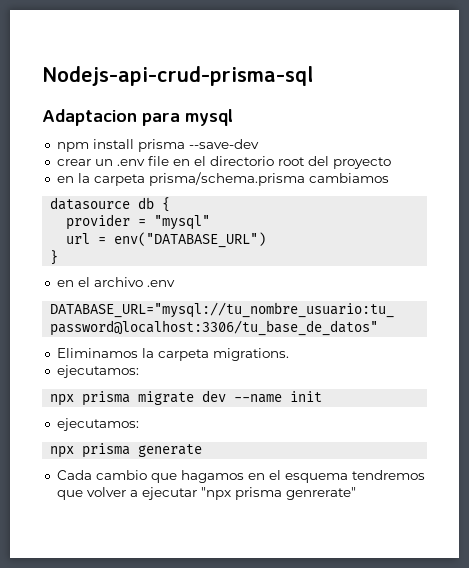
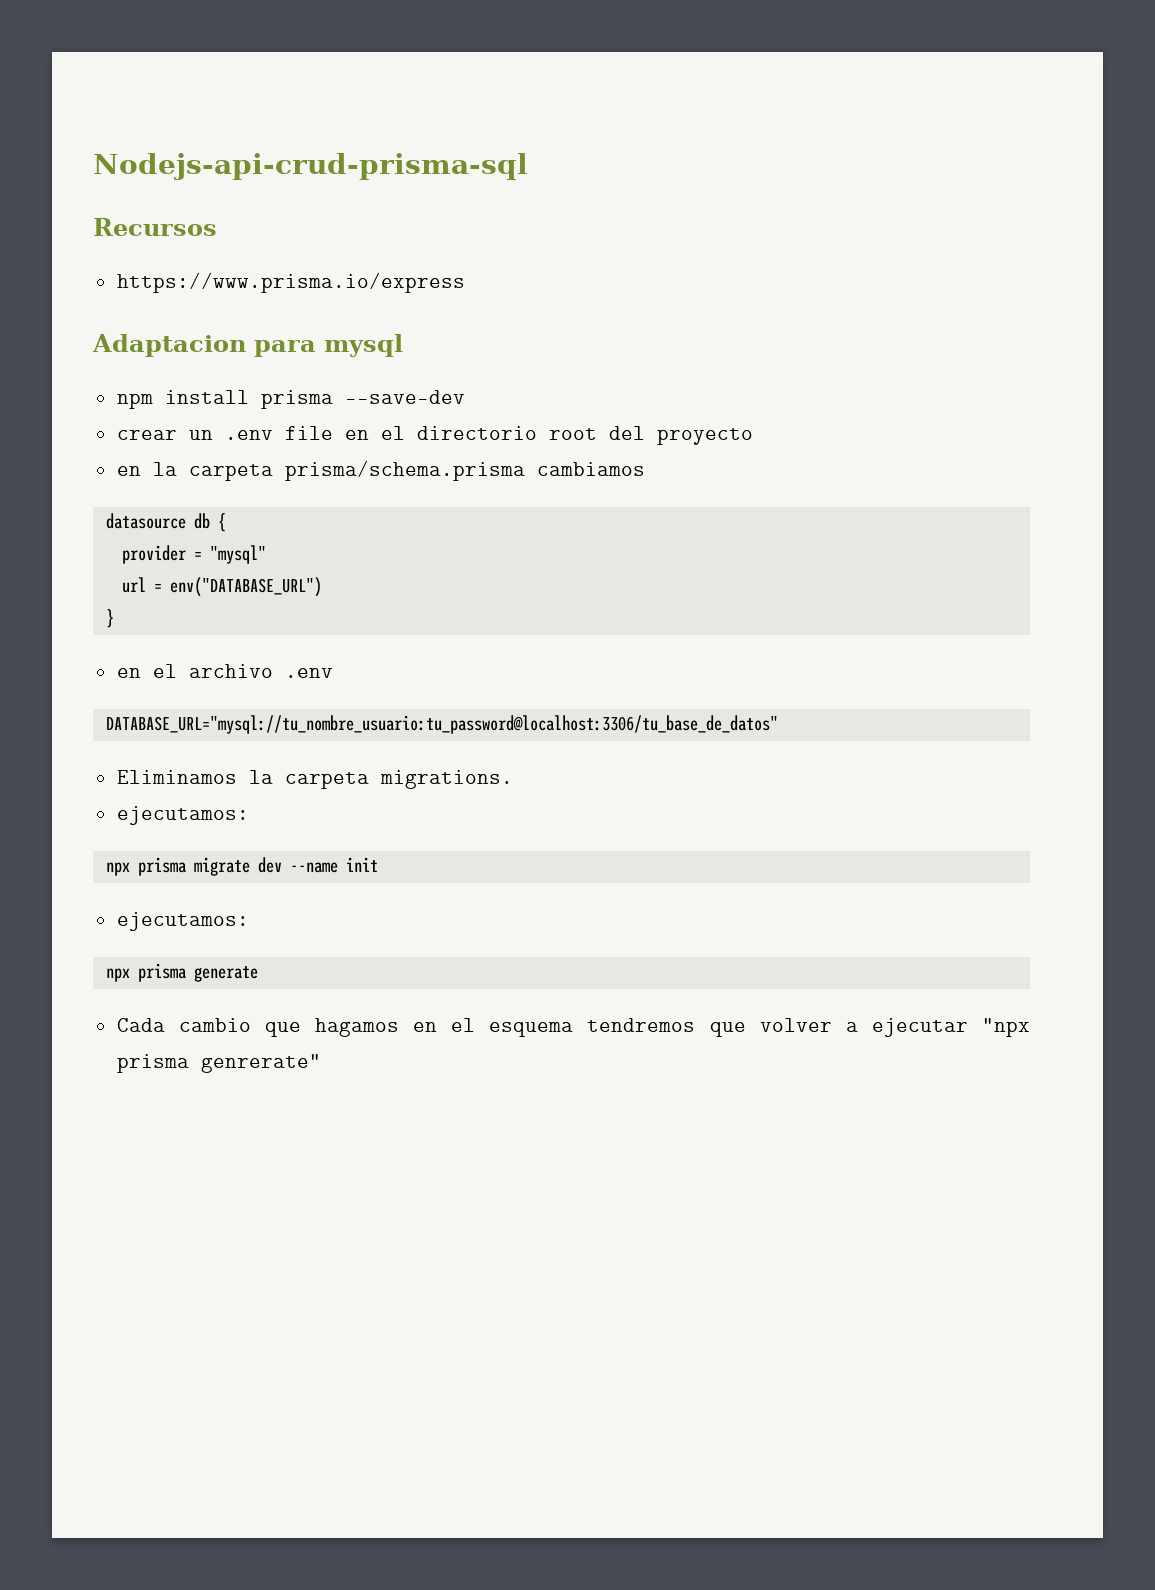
(313, 76) none -> [93,218,217,236] [116,272,465,293] // Recursos // https://www.prisma.io/express

